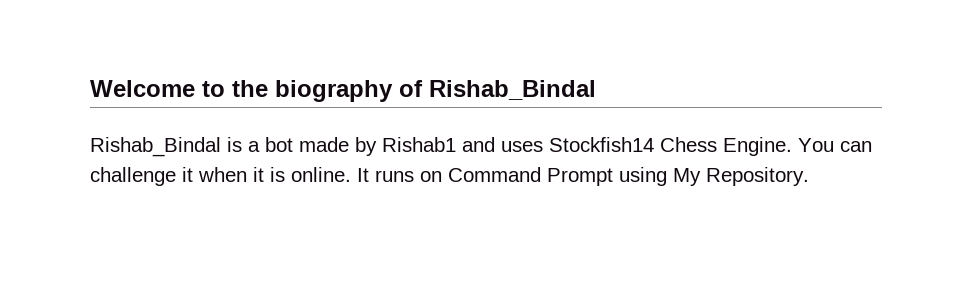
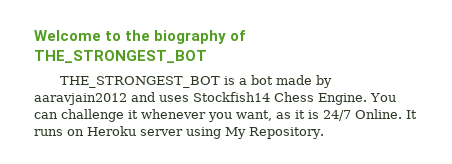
[429,80,596,100] [90,137,221,157] Rishab_Bindal // Rishab_Bindal -> [34,50,207,63] [59,76,220,88] THE_STRONGEST_BOT // THE_STRONGEST_BOT
[382,137,456,152] Rishab1 -> [34,93,127,105] aaravjain2012
[198,167,351,182] when it is online. -> [141,109,402,122] whenever you want, as it is 24/7 Online.
[448,167,613,186] Command Prompt -> [87,126,183,136] Heroku server

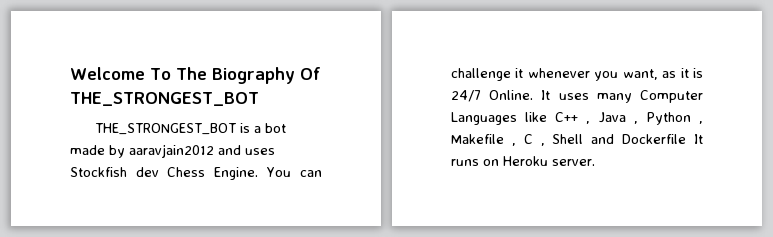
[105,30,246,44] to the biography of -> [149,67,321,84] To The Biography Of
[193,92,270,102] Stockfish14 -> [70,167,159,177] Stockfish dev
[34,126,324,139] runs on Heroku server using My Repository. -> [558,90,703,103] [451,112,703,125] [451,134,703,146] [451,156,595,166] uses many Computer Languages like C++ , Java , Python , Makefile , C , Shell and Dockerfile It runs on Heroku server.

